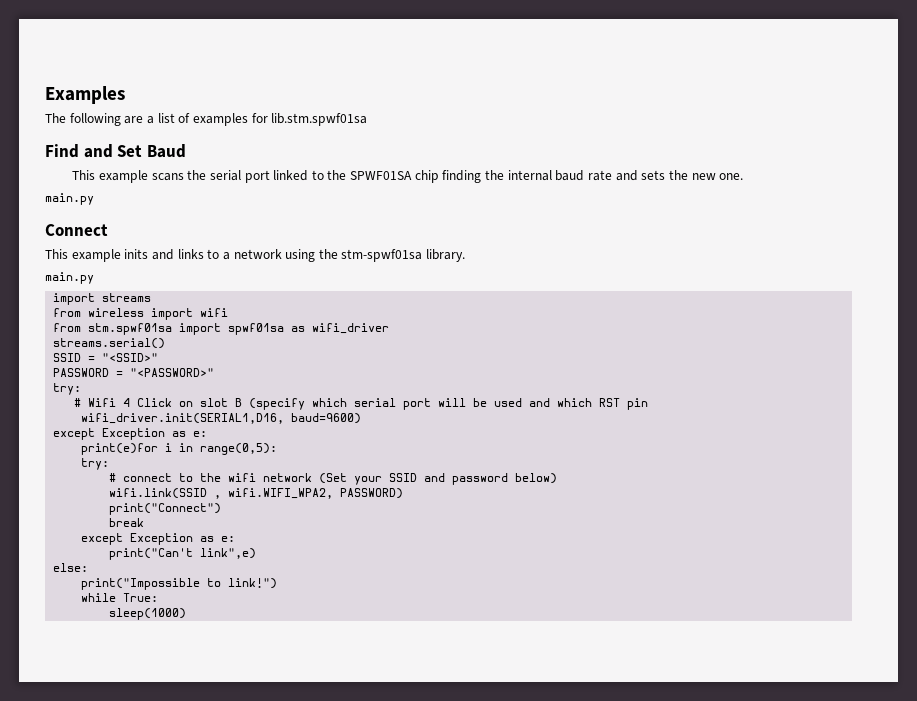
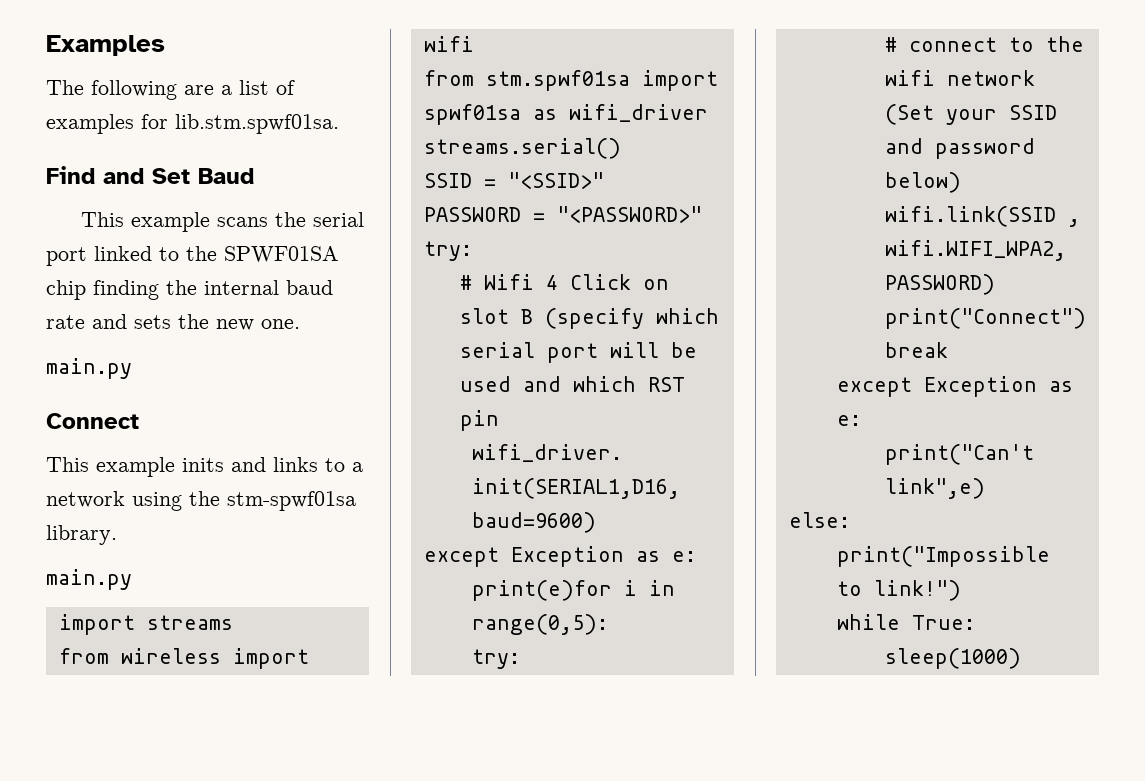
[271,113,368,126] lib.stm.spwf01sa -> [175,114,339,134] lib.stm.spwf01sa.

